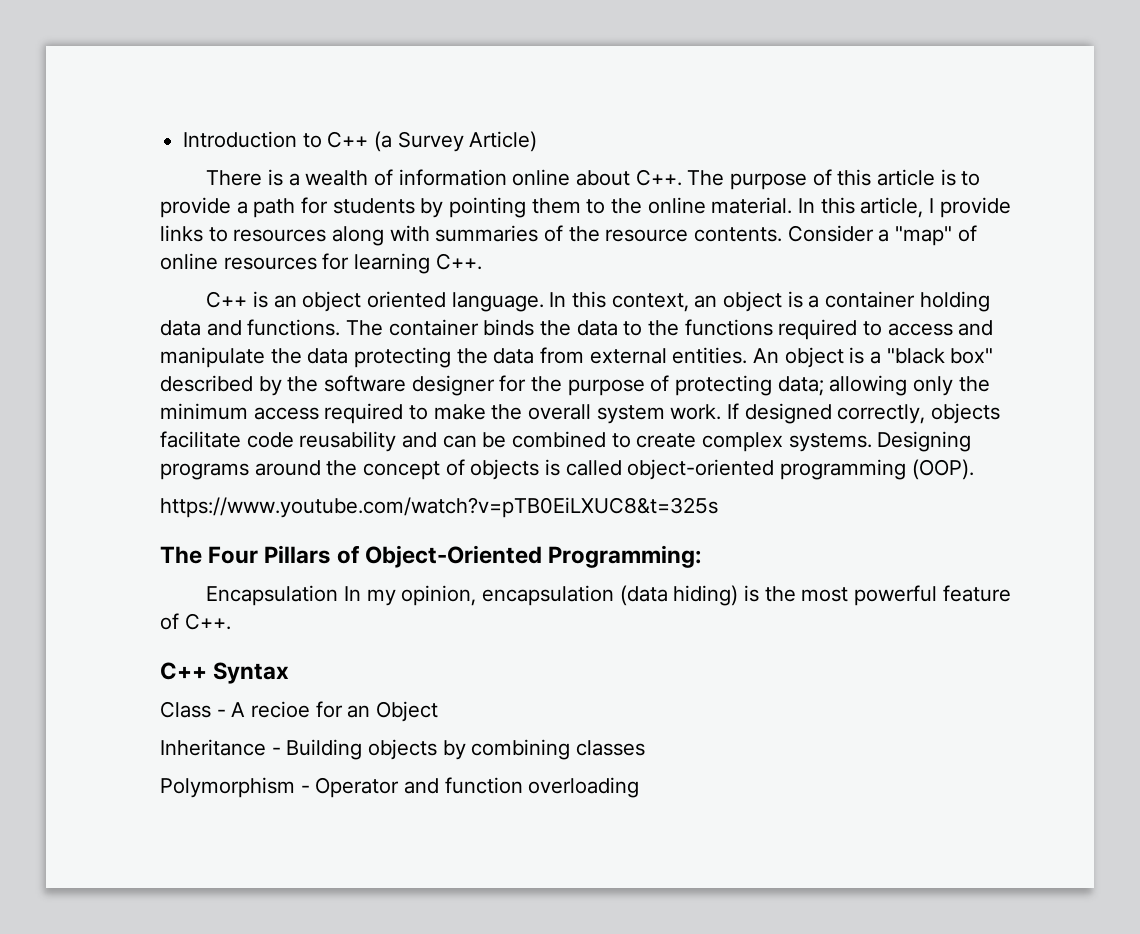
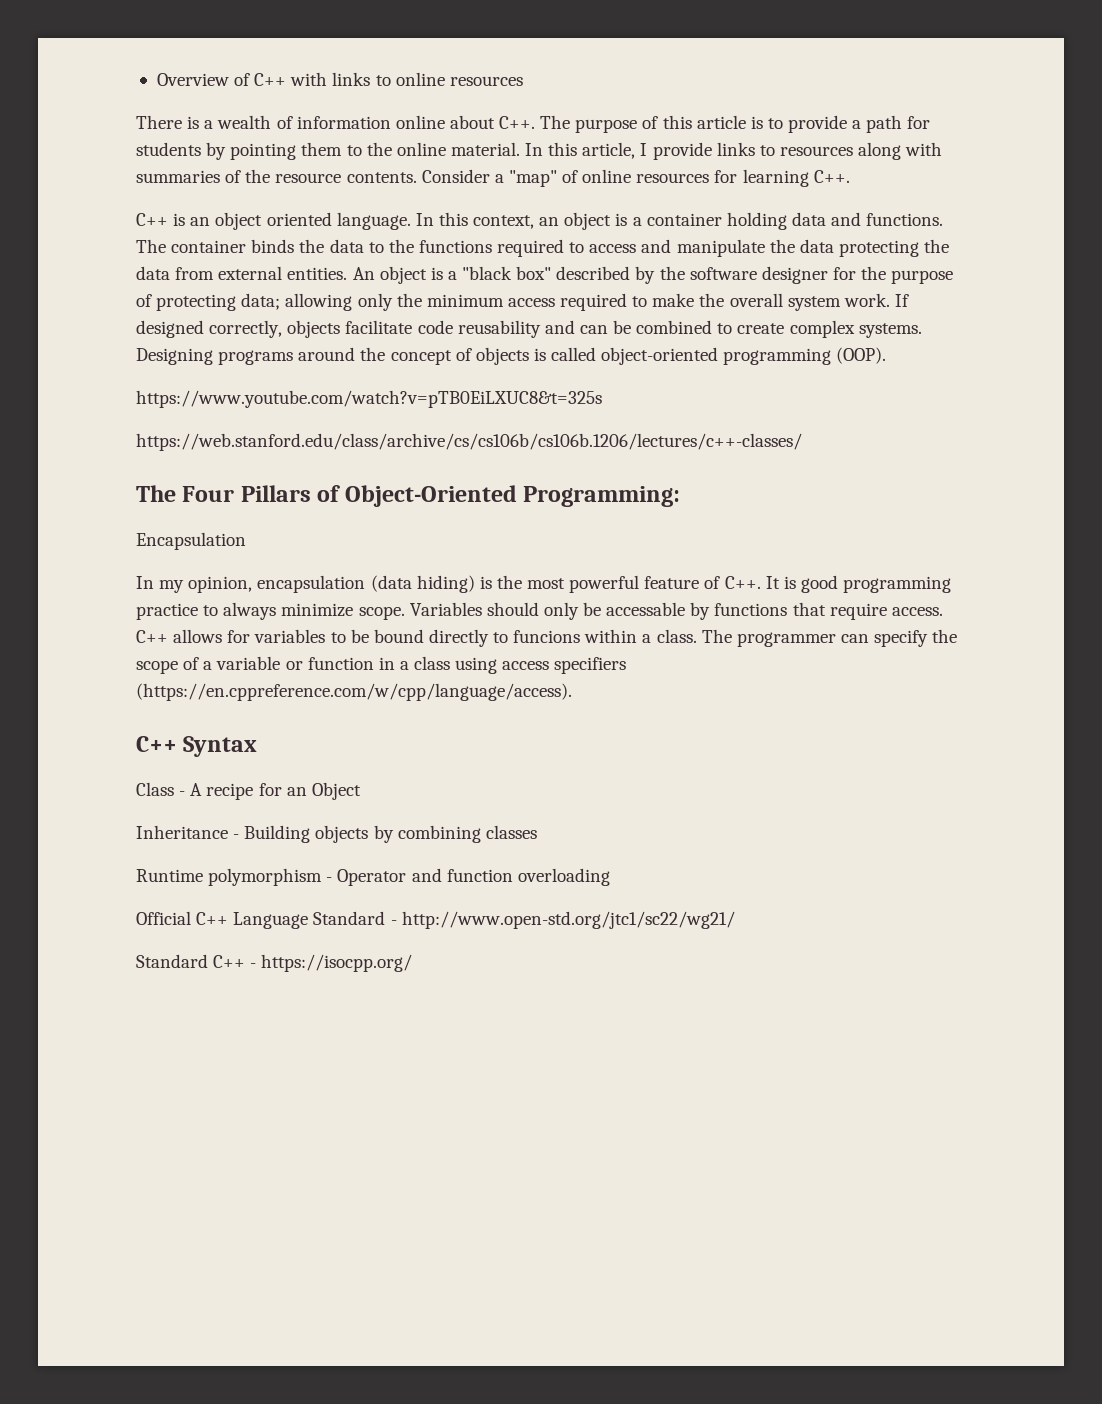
[183,131,538,152] Introduction to C++ (a Survey Article) -> [156,72,523,86] Overview of C++ with links to online resources
(718, 507) none -> [136,433,802,451] // https://web.stanford.edu/class/archive/cs/cs106b/cs106b.1206/lectures/c++-classes/
(339, 595) none -> (246, 541) //
(231, 621) none -> [765,575,952,593] [136,602,943,620] [136,629,958,647] [136,656,627,674] [136,683,572,701] It is good programming practice to always minimize scope. Variables should only be accessable by functions that require access. C++ allows for variables to be bound directly to funcions within a class. The programmer can specify the scope of a variable or function in a class using access specifiers (https://en.cppreference.com/w/cpp/language/access).
[251,701,311,718] recioe -> [206,783,254,800] recipe
[160,777,295,798] Polymorphism -> [136,868,323,886] Runtime polymorphism
(640, 787) none -> [136,911,735,929] [136,954,413,972] // Official C++ Language Standard - http://www.open-std.org/jtc1/sc22/wg21/ // Standard C++ - https://isocpp.org/

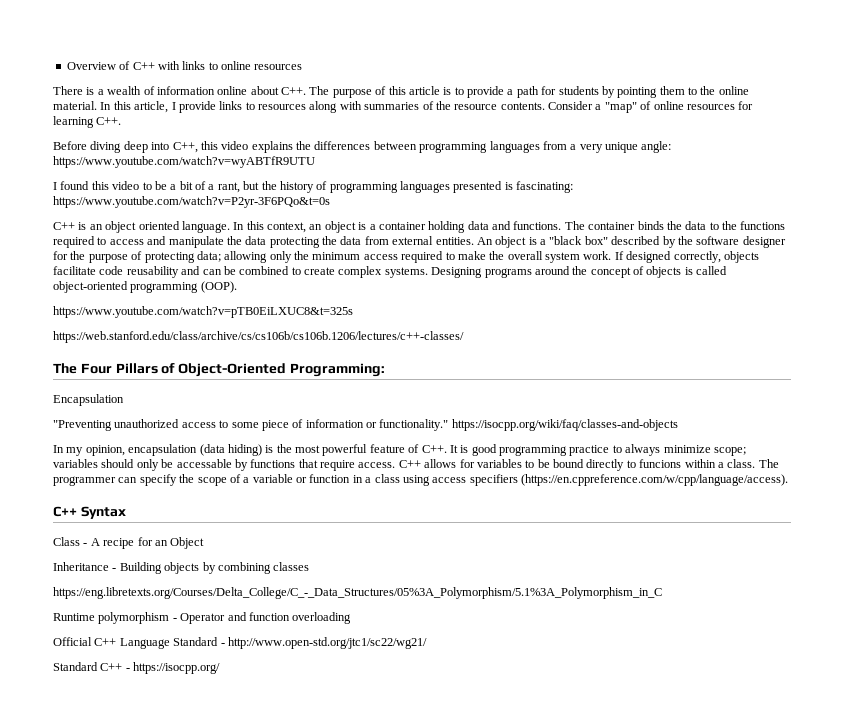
(850, 176) none -> [53,141,672,153] [53,156,315,168] [53,181,574,193] [53,196,330,208] // Before diving deep into C++, this video explains the differences between programming languages from a very unique angle: https://www.youtube.com/watch?v=wyABTfR9UTU // I found this video to be a bit of a rant, but the history of programming languages presented is fascinating: https://www.youtube.com/watch?v=P2yr-3F6PQo&t=0s
(246, 541) none -> [53,419,678,431] // "Preventing unauthorized access to some piece of information or functionality." https://isocpp.org/wiki/faq/classes-and-objects
[358,602,482,620] scope. Variables -> [713,447,746,456] [53,459,98,468] scope; variables
(537, 832) none -> [53,587,662,599] // https://eng.libretexts.org/Courses/Delta_College/C_-_Data_Structures/05%3A_Polymorphism/5.1%3A_Polymorphism_in_C

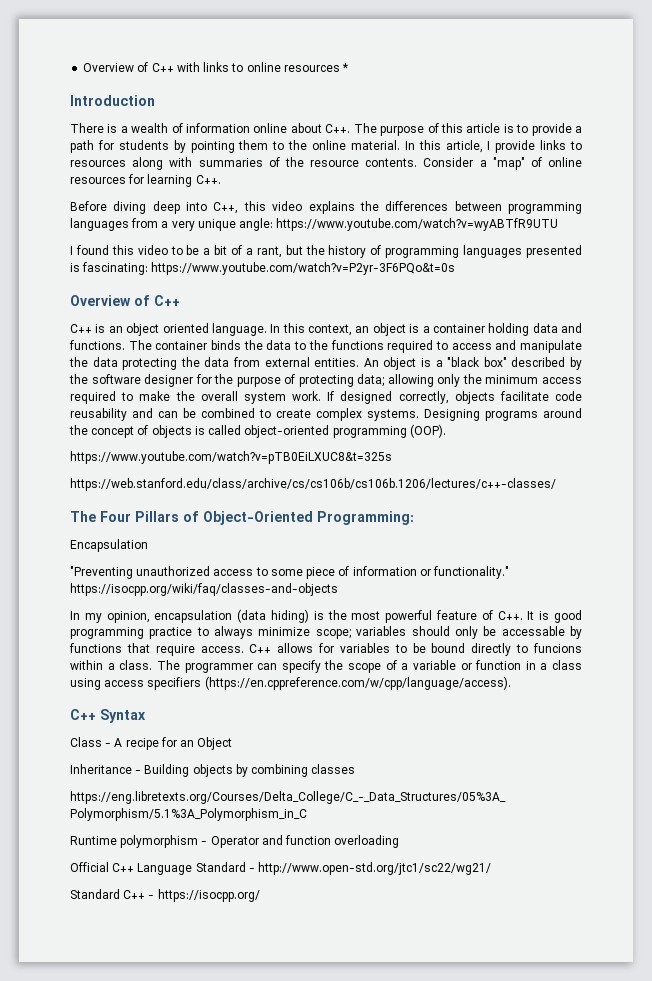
(303, 67) none -> [342,63,349,72] [70,95,155,106] * // Introduction
(330, 202) none -> [70,295,180,306] // Overview of C++

